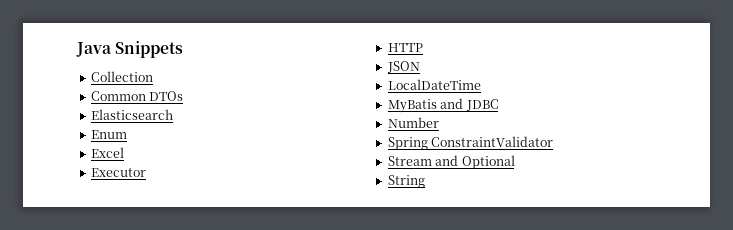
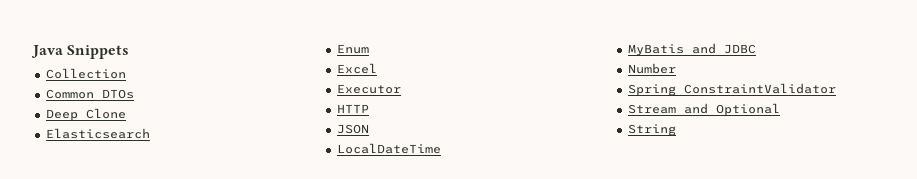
(184, 96) none -> [45,108,126,121] // Deep Clone

